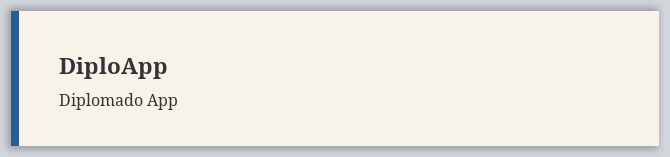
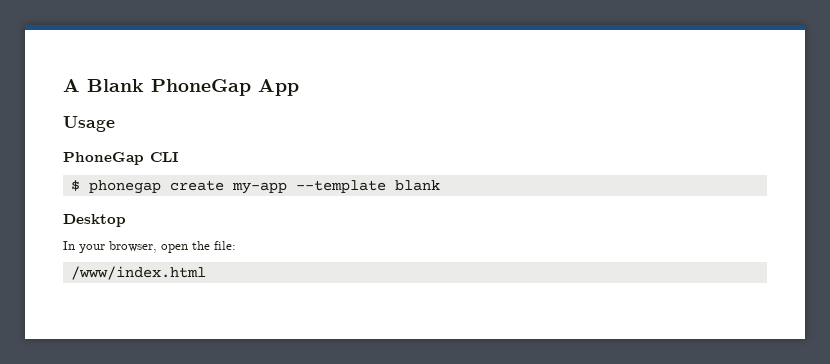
[59,57,168,79] [59,93,179,110] DiploApp // Diplomado App -> [63,79,299,96] [63,116,115,132] [63,152,179,165] [70,180,440,194] [63,214,126,227] [63,241,236,253] [70,266,206,280] A Blank PhoneGap App // Usage // PhoneGap CLI // $ phonegap create my-app --template blank // Desktop // In your browser, open the file: // /www/index.html

